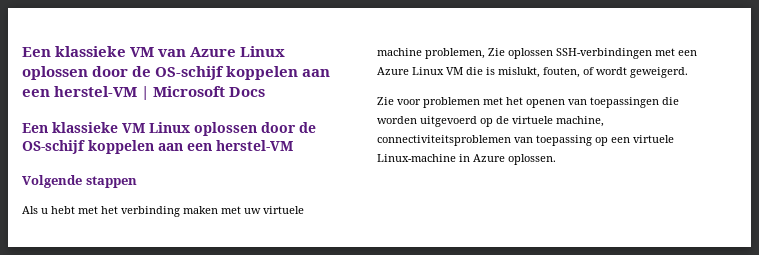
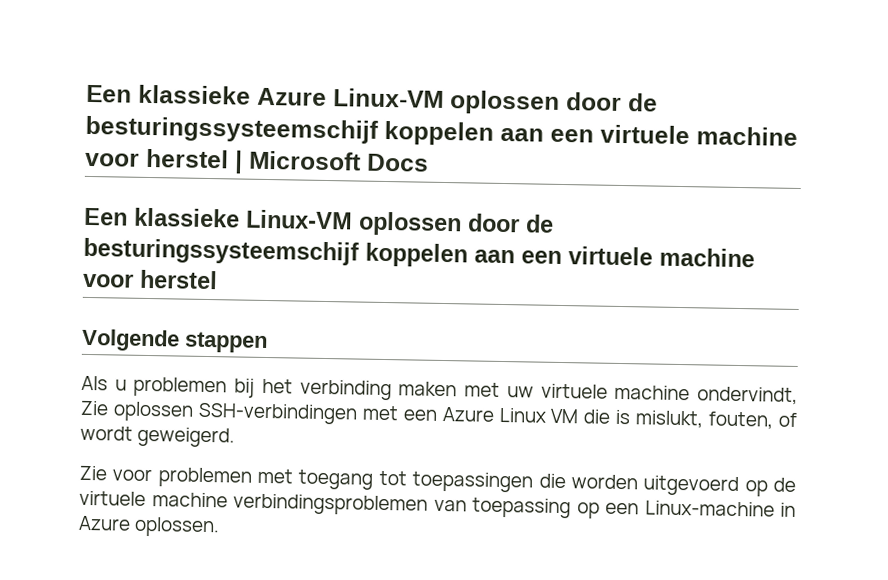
[22,46,286,57] [22,66,331,80] [22,86,138,97] Een klassieke VM van Azure Linux oplossen door de OS-schijf koppelen aan een herstel-VM -> [86,84,658,115] [85,115,798,146] [85,148,229,169] Een klassieke Azure Linux-VM oplossen door de besturingssysteemschijf koppelen aan een virtuele machine voor herstel
[122,122,316,136] [22,140,293,154] VM Linux oplossen door de OS-schijf koppelen aan een herstel-VM -> [246,209,554,237] [83,237,755,268] [83,269,218,290] Linux-VM oplossen door de besturingssysteemschijf koppelen aan een virtuele machine voor herstel
[51,206,98,214] hebt met -> [133,376,256,398] problemen bij
[425,48,485,59] problemen, -> [697,386,799,406] ondervindt,
[506,97,587,108] het openen van -> [298,469,407,490] toegang tot
[556,116,604,127] [377,135,511,146] machine, connectiviteitsproblemen -> [151,492,428,516] machine verbindingsproblemen
[633,135,674,143] virtuele -> (639, 508) none

